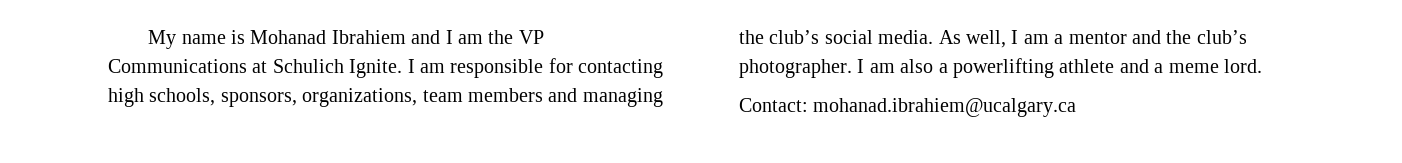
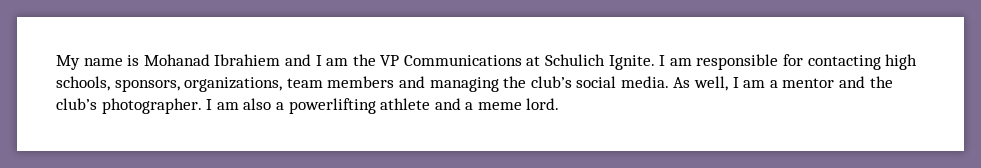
[739,98,1077,117] // Contact: mohanad.ibrahiem@ucalgary.ca -> (560, 104) none

